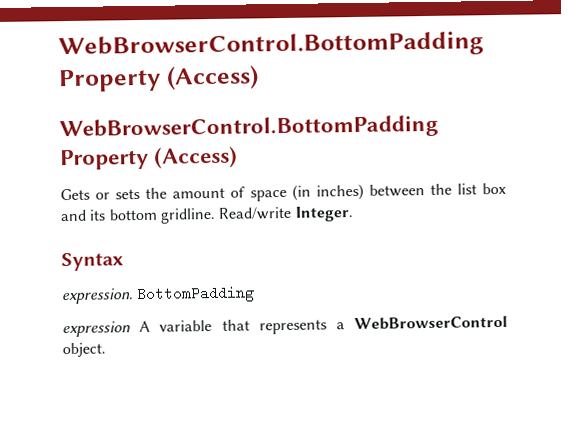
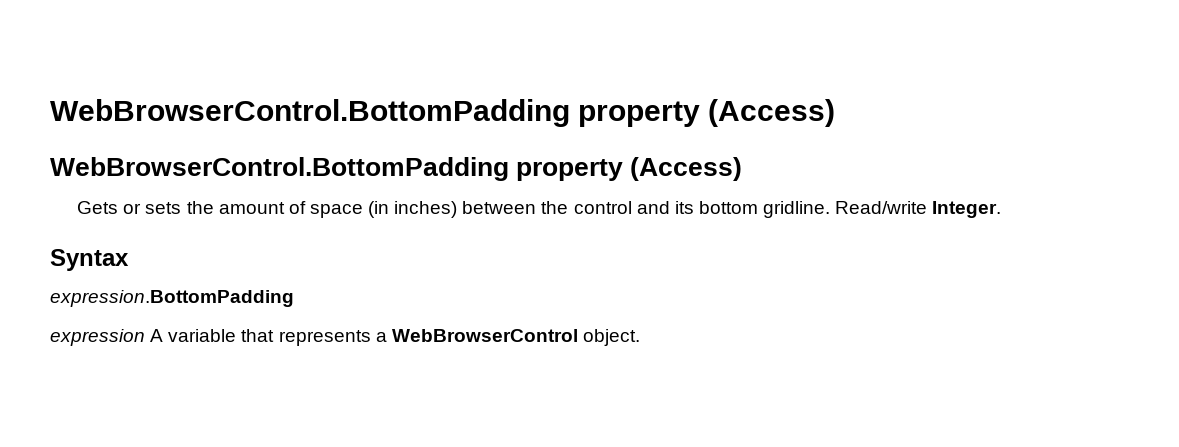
[58,31,484,61] [58,68,161,93] WebBrowserControl.BottomPadding Property -> [50,99,701,127] WebBrowserControl.BottomPadding property
[60,148,149,171] Property -> [516,159,624,181] property
[456,182,506,195] list box -> [573,201,632,214] control
[61,285,256,305] expression. BottomPadding -> [50,290,294,307] expression.BottomPadding

